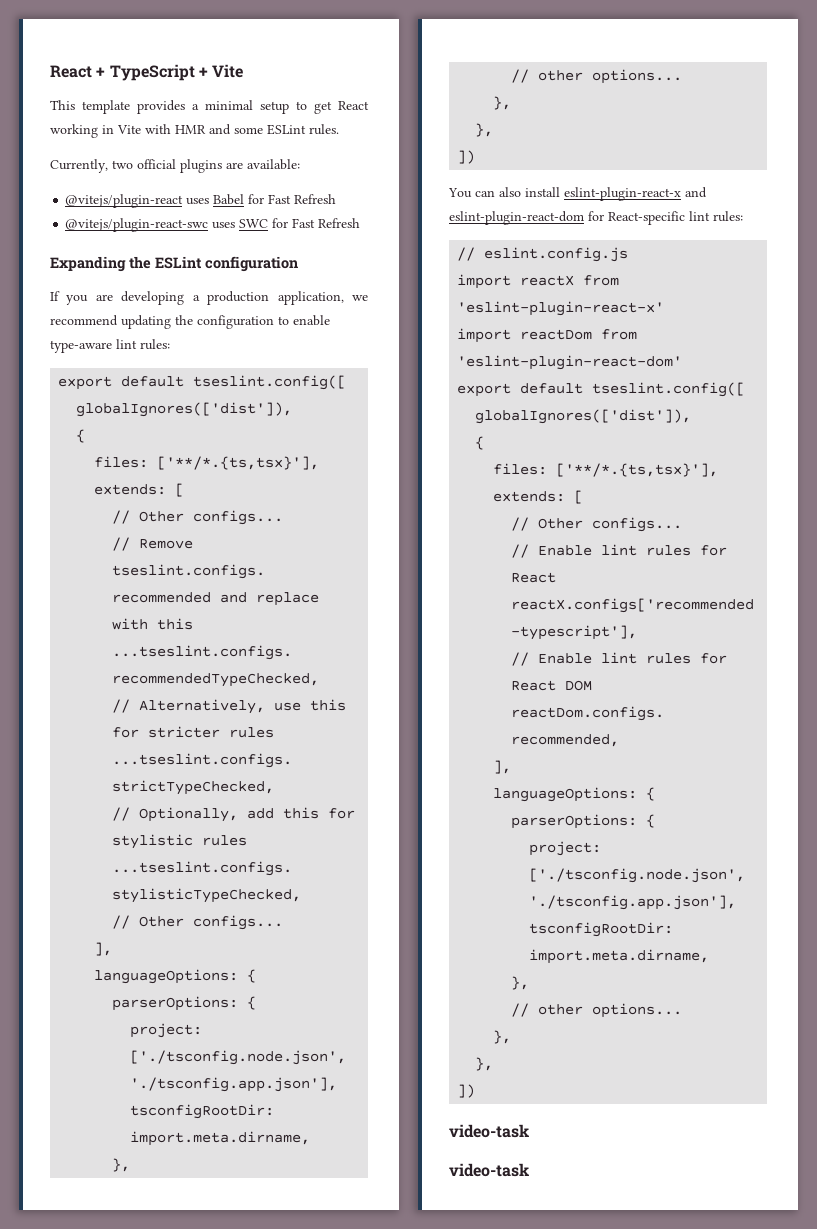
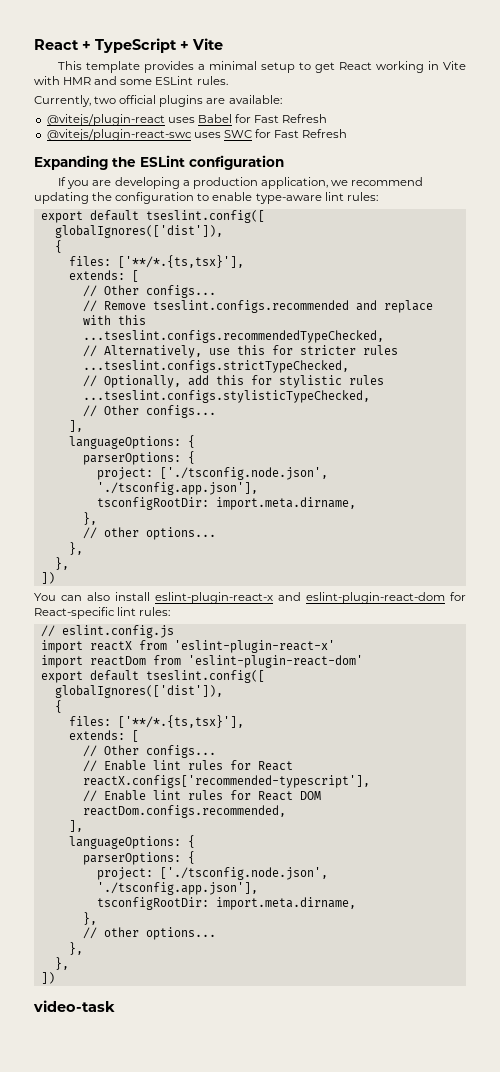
[449,1163,529,1177] // video-task -> (115, 1006) none

